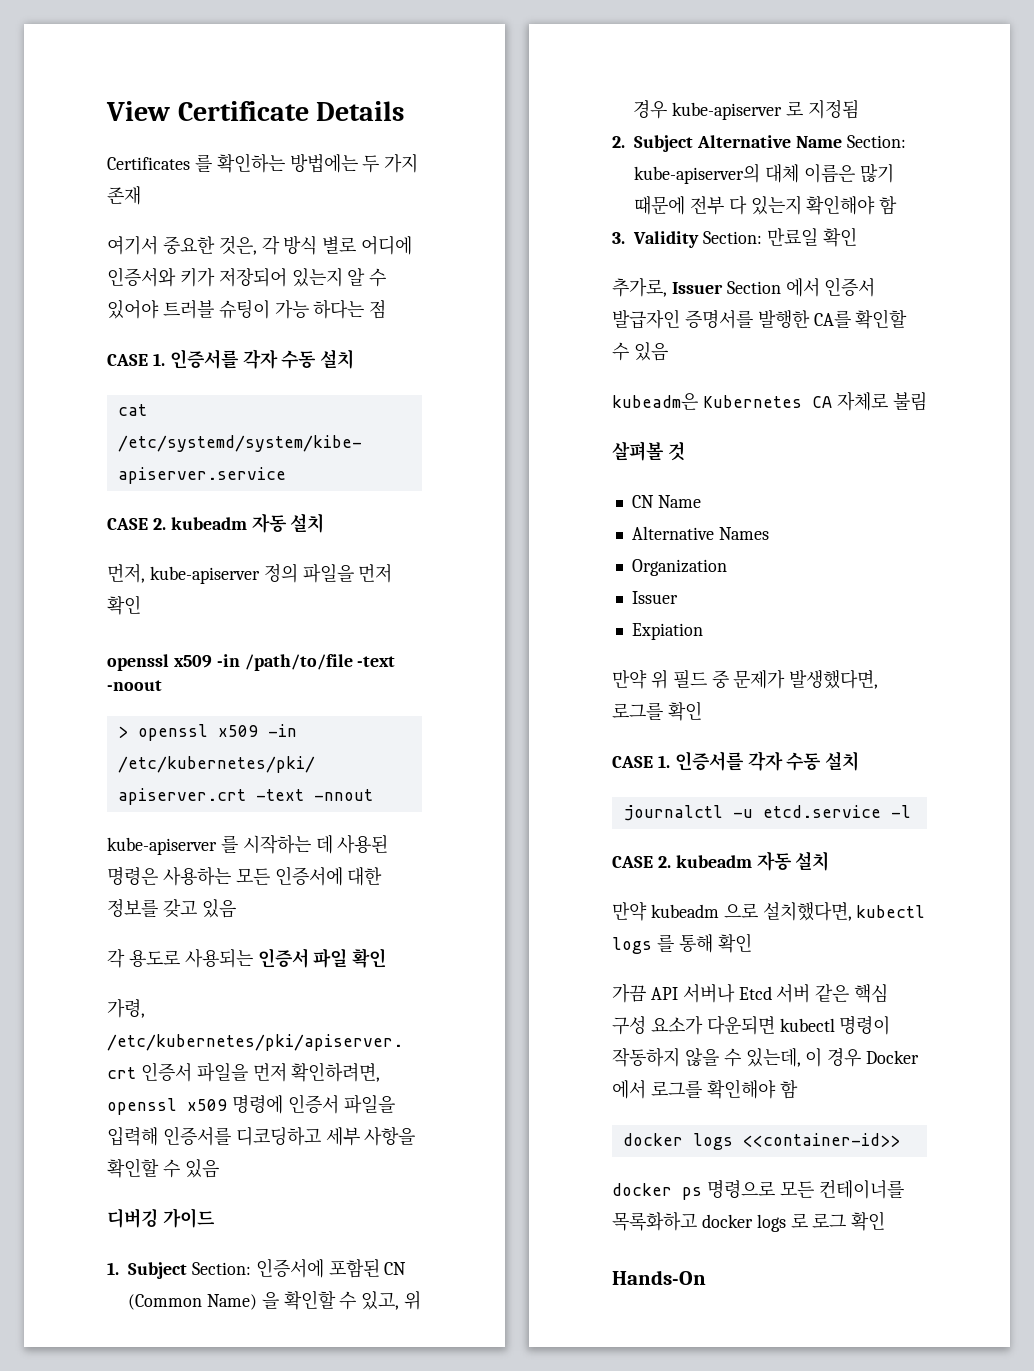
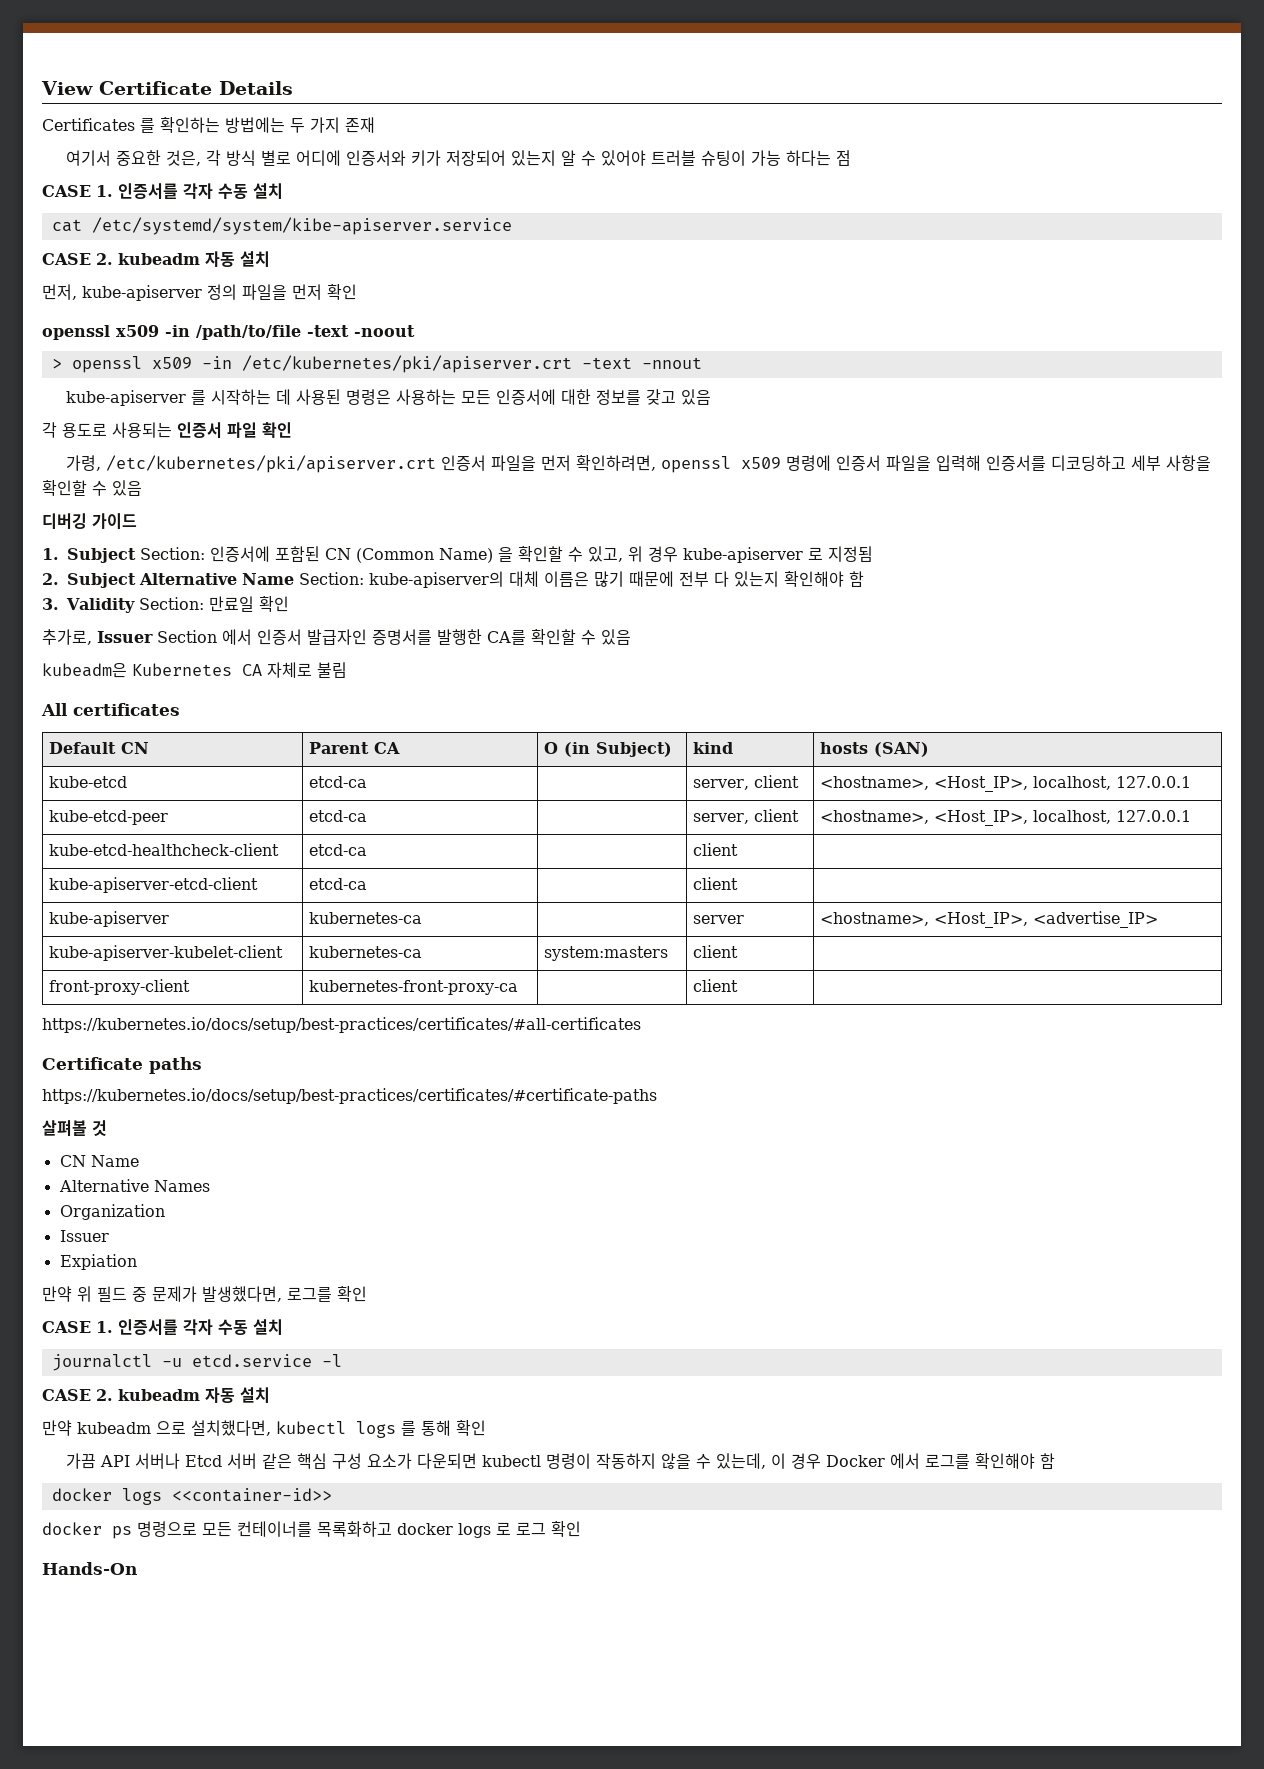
(927, 401) none -> [41,703,180,716] [48,742,149,754] [308,742,400,754] [543,742,672,757] [692,742,733,754] [819,742,929,757] [48,776,127,788] [308,776,367,788] [692,775,799,790] [819,776,1191,792] [48,810,168,825] [308,810,367,822] [692,809,799,824] [819,810,1191,826] [48,843,279,856] [308,844,367,856] [692,843,738,856] [48,877,258,893] [308,878,367,890] [692,877,738,890] [48,911,169,927] [308,912,422,924] [692,915,744,924] [819,911,1158,928] [48,945,283,961] [308,946,422,958] [543,946,668,961] [692,945,738,958] [48,979,190,995] [308,980,518,995] [692,979,738,992] [42,1017,641,1033] [42,1057,202,1074] [42,1088,657,1104] // All certificates // Default CN | Parent CA | O (in Subject) | kind | hosts (SAN) // kube-etcd | etcd-ca | | server, client | <hostname>, <Host_IP>, localhost, 127.0.0.1 // kube-etcd-peer | etcd-ca | | server, client | <hostname>, <Host_IP>, localhost, 127.0.0.1 // kube-etcd-healthcheck-client | etcd-ca | | client | // kube-apiserver-etcd-client | etcd-ca | | client | // kube-apiserver | kubernetes-ca | | server | <hostname>, <Host_IP>, <advertise_IP> // kube-apiserver-kubelet-client | kubernetes-ca | system:masters | client | // front-proxy-client | kubernetes-front-proxy-ca | | client | // https://kubernetes.io/docs/setup/best-practices/certificates/#all-certificates // Certificate paths // https://kubernetes.io/docs/setup/best-practices/certificates/#certificate-paths

